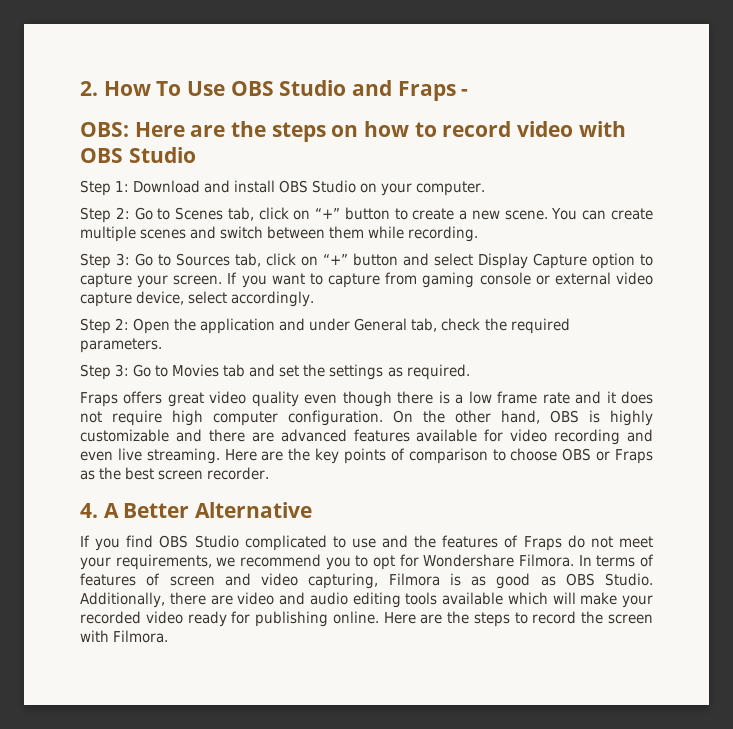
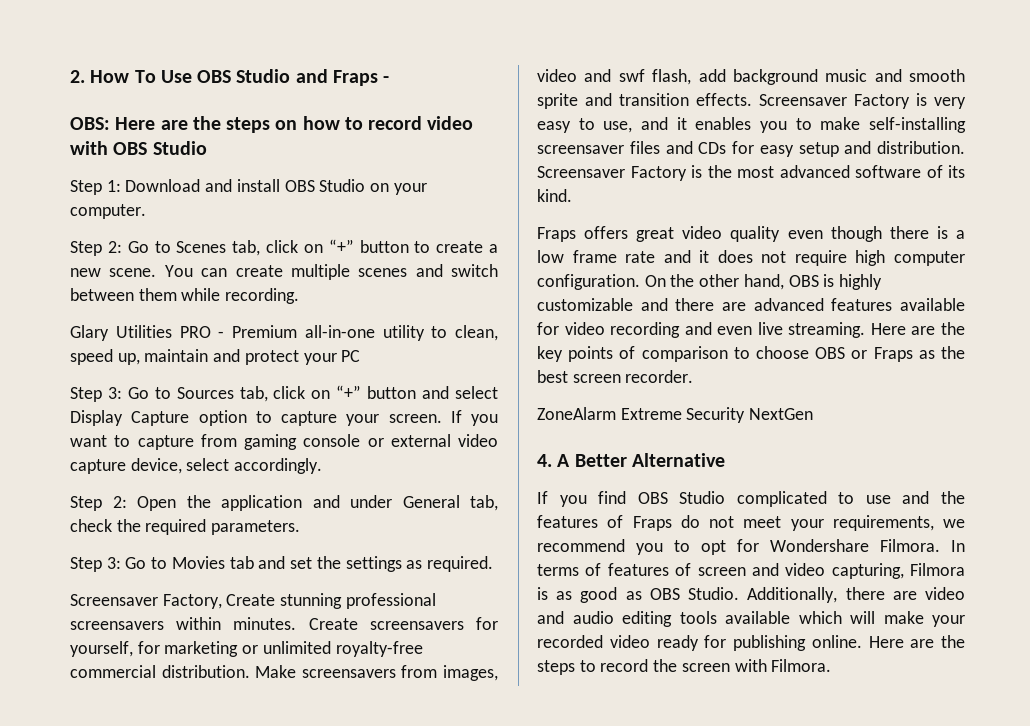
(479, 234) none -> [70,325,498,341] [70,349,361,365] // Glary Utilities PRO - Premium all-in-one utility to clean, speed up, maintain and protect your PC
(470, 372) none -> [70,593,436,609] [70,617,498,630] [70,641,423,657] [70,665,498,681] [537,69,965,85] [537,93,966,109] [537,117,966,133] [537,141,965,157] [537,165,965,181] [537,189,572,202] // Screensaver Factory, Create stunning professional screensavers within minutes. Create screensavers for yourself, for marketing or unlimited royalty-free commercial distribution. Make screensavers from images, video and swf flash, add background music and smooth sprite and transition effects. Screensaver Factory is very easy to use, and it enables you to make self-installing screensaver files and CDs for easy setup and distribution. Screensaver Factory is the most advanced software of its kind.
(270, 473) none -> [537,407,814,423] // ZoneAlarm Extreme Security NextGen

